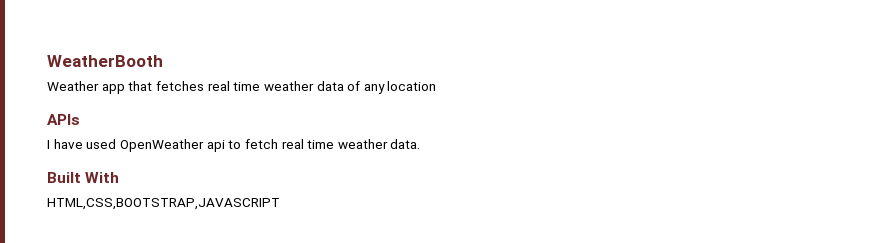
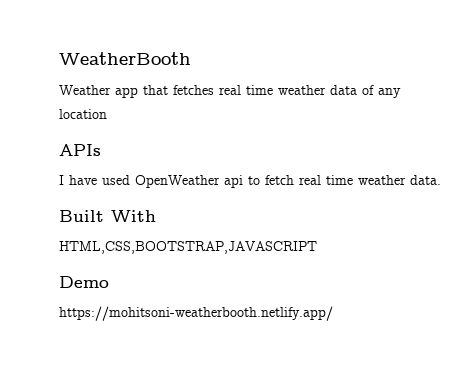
(280, 204) none -> [59,276,109,288] [59,306,333,321] // Demo // https://mohitsoni-weatherbooth.netlify.app/

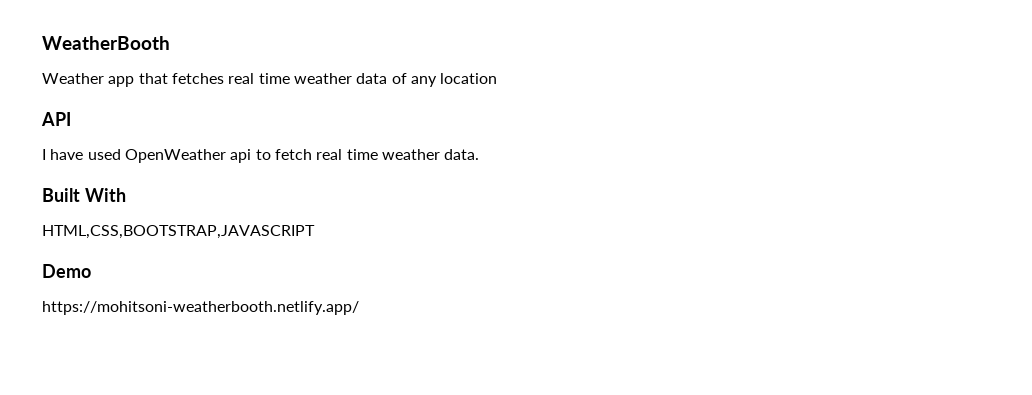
[59,144,101,156] APIs -> [41,112,71,126] API

